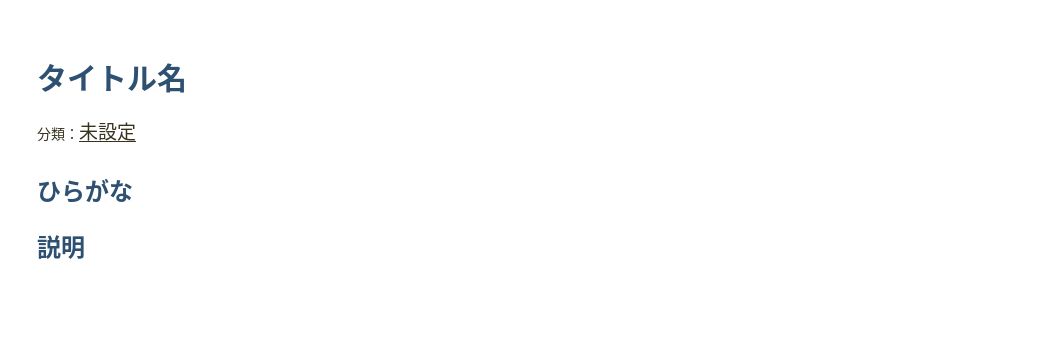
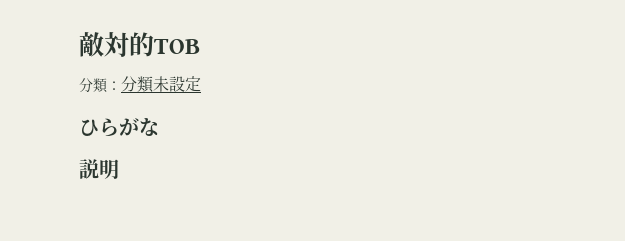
[37,63,187,93] タイトル名 -> [79,32,200,57] 敵対的TOB
(79, 134) none -> [121,76,154,93] 分類

